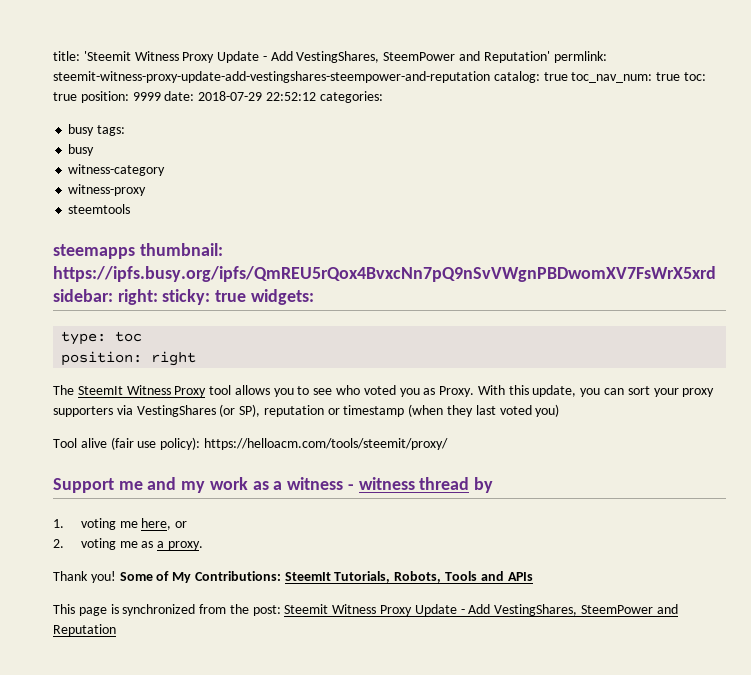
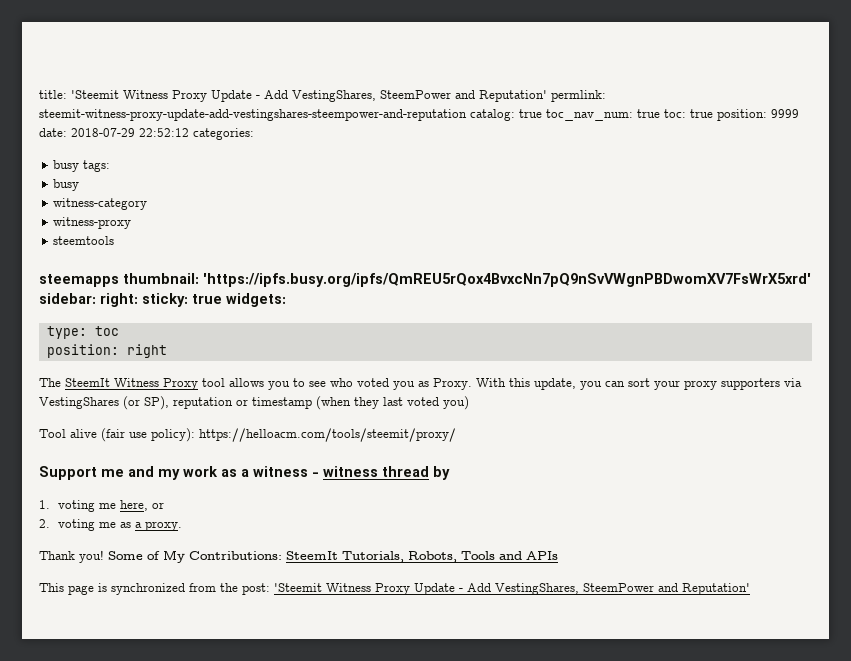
[53,266,716,282] https://ipfs.busy.org/ipfs/QmREU5rQox4BvxcNn7pQ9nSvVWgnPBDwomXV7FsWrX5xrd -> [203,273,811,287] 'https://ipfs.busy.org/ipfs/QmREU5rQox4BvxcNn7pQ9nSvVWgnPBDwomXV7FsWrX5xrd'
[284,604,678,616] [53,624,116,636] Steemit Witness Proxy Update - Add VestingShares, SteemPower and Reputation -> [274,583,750,595] 'Steemit Witness Proxy Update - Add VestingShares, SteemPower and Reputation'

